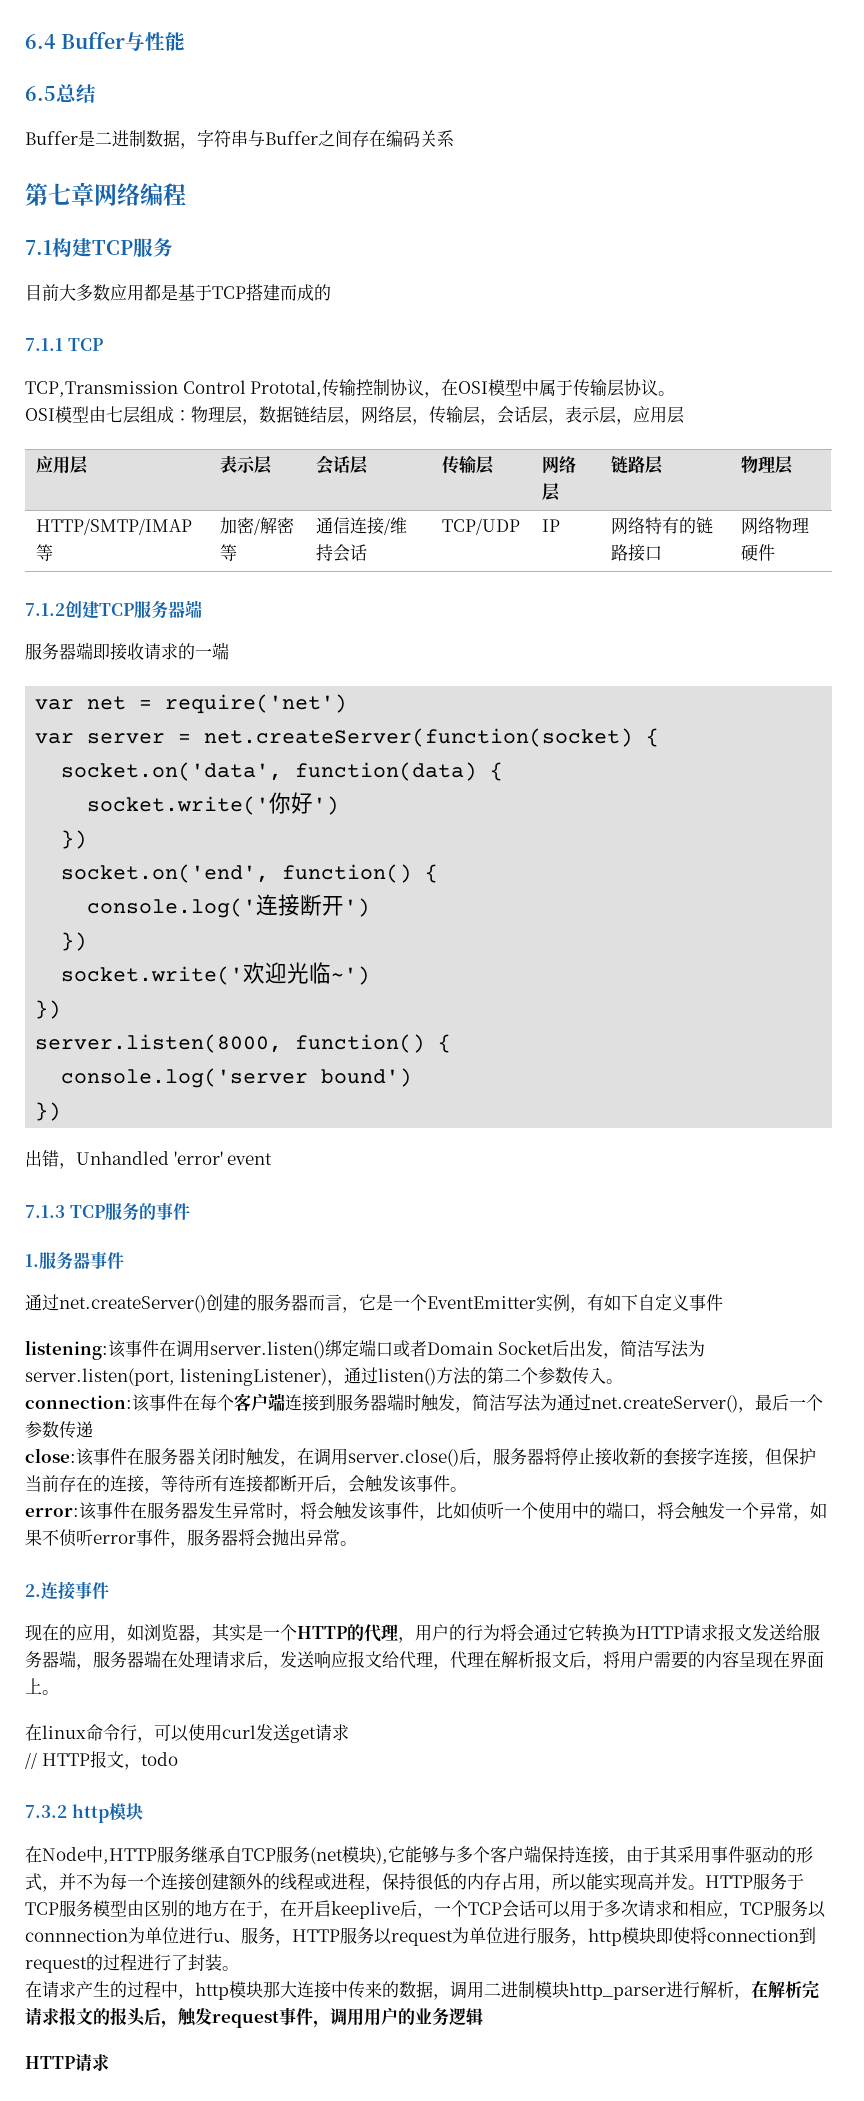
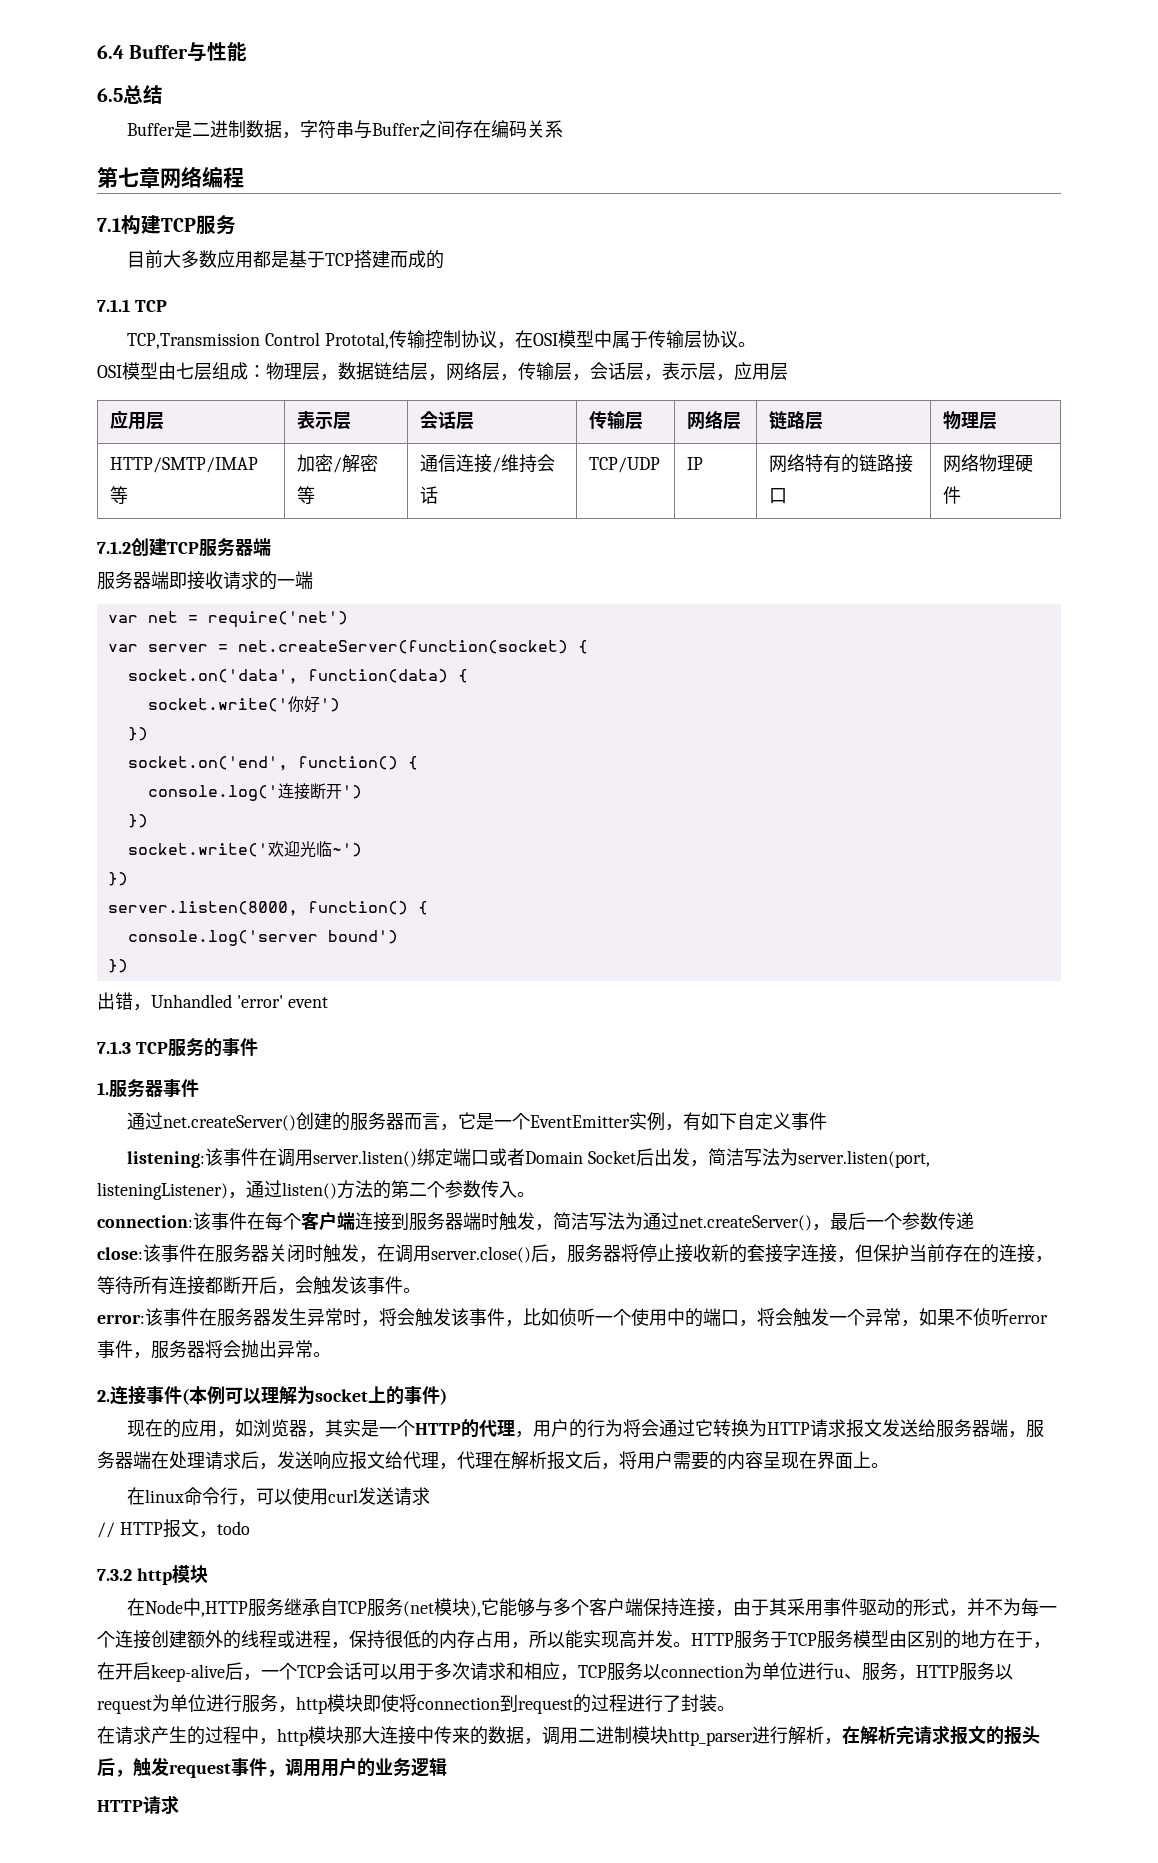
(109, 1590) none -> [182,1386,447,1405] (本例可以理解为socket上的事件)
[290,1727,316,1743] get -> (395, 1496) none
[331,1901,400,1919] keeplive -> [151,1664,225,1682] keep-alive
[25,1929,128,1942] connnection -> [661,1665,744,1678] connection

